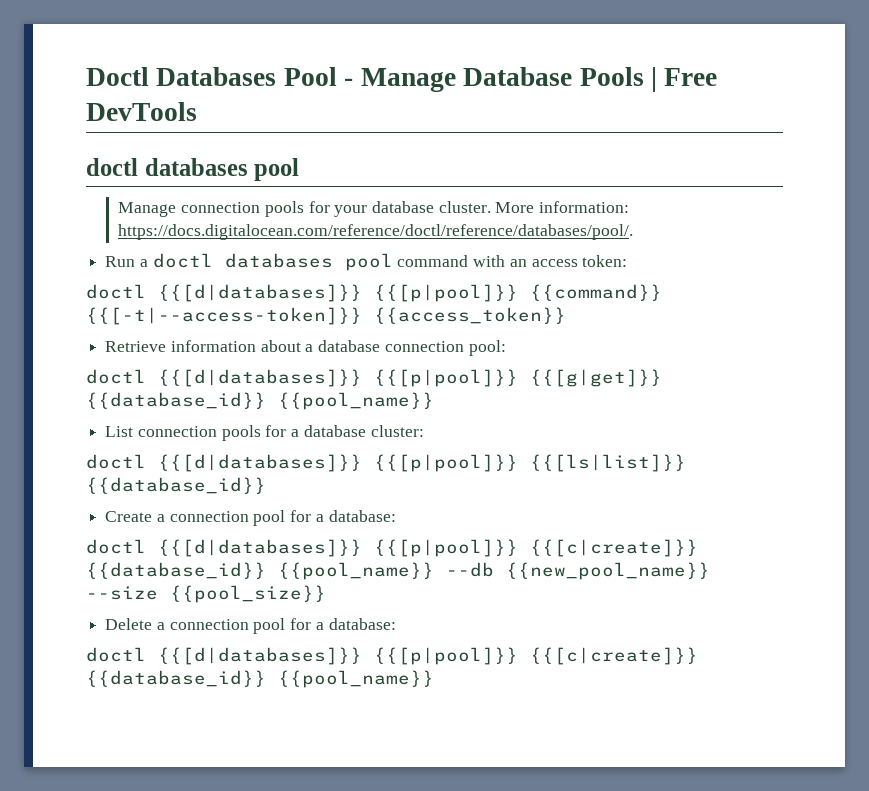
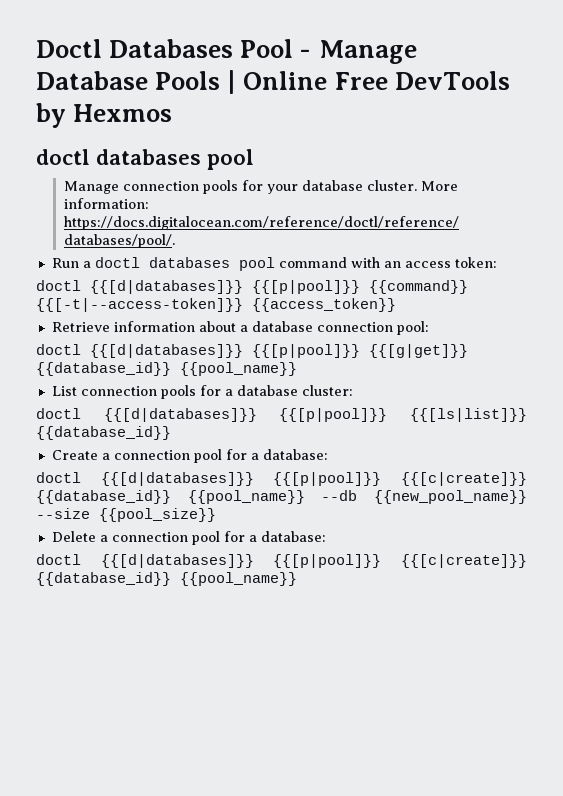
(657, 79) none -> [243,71,328,90] Online
(197, 111) none -> [36,103,173,128] by Hexmos

